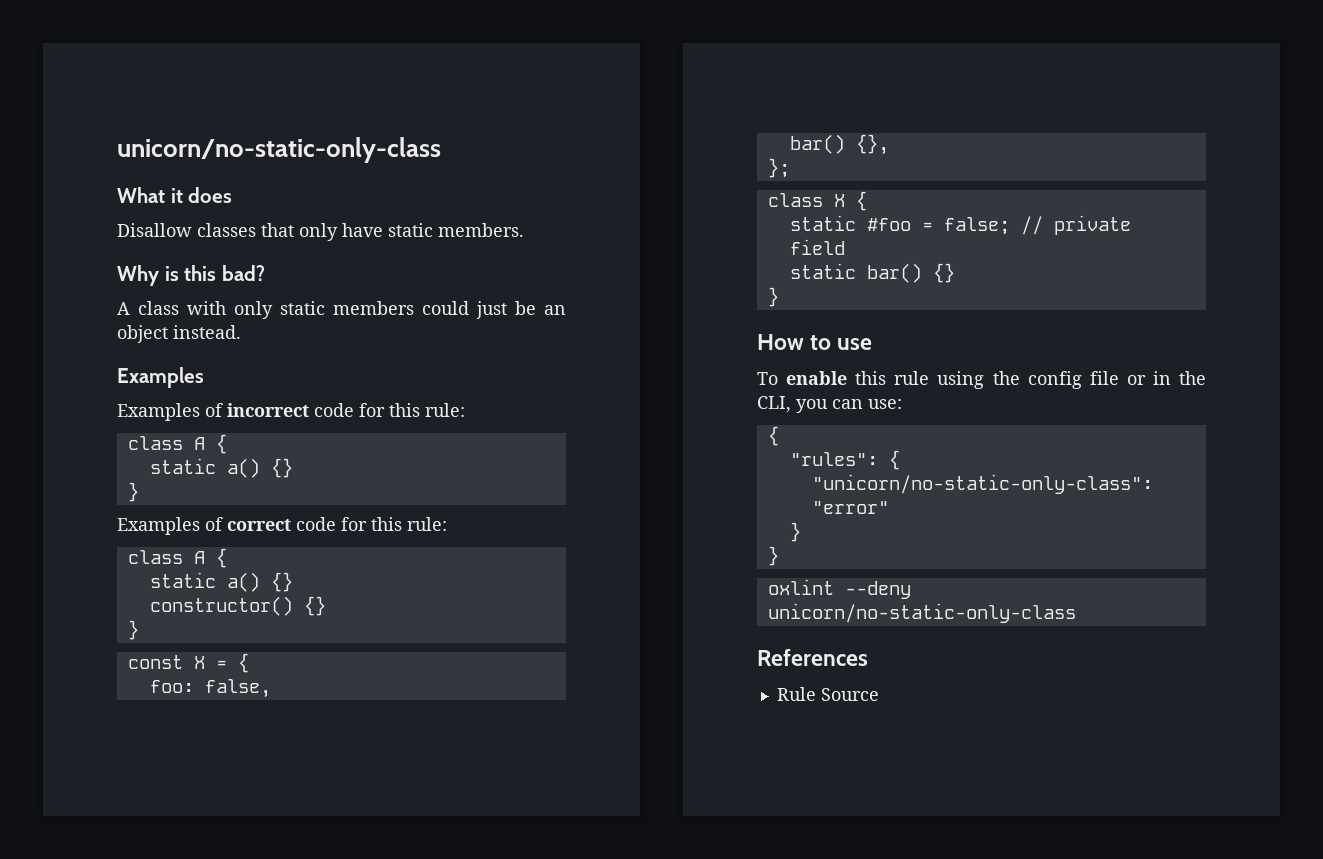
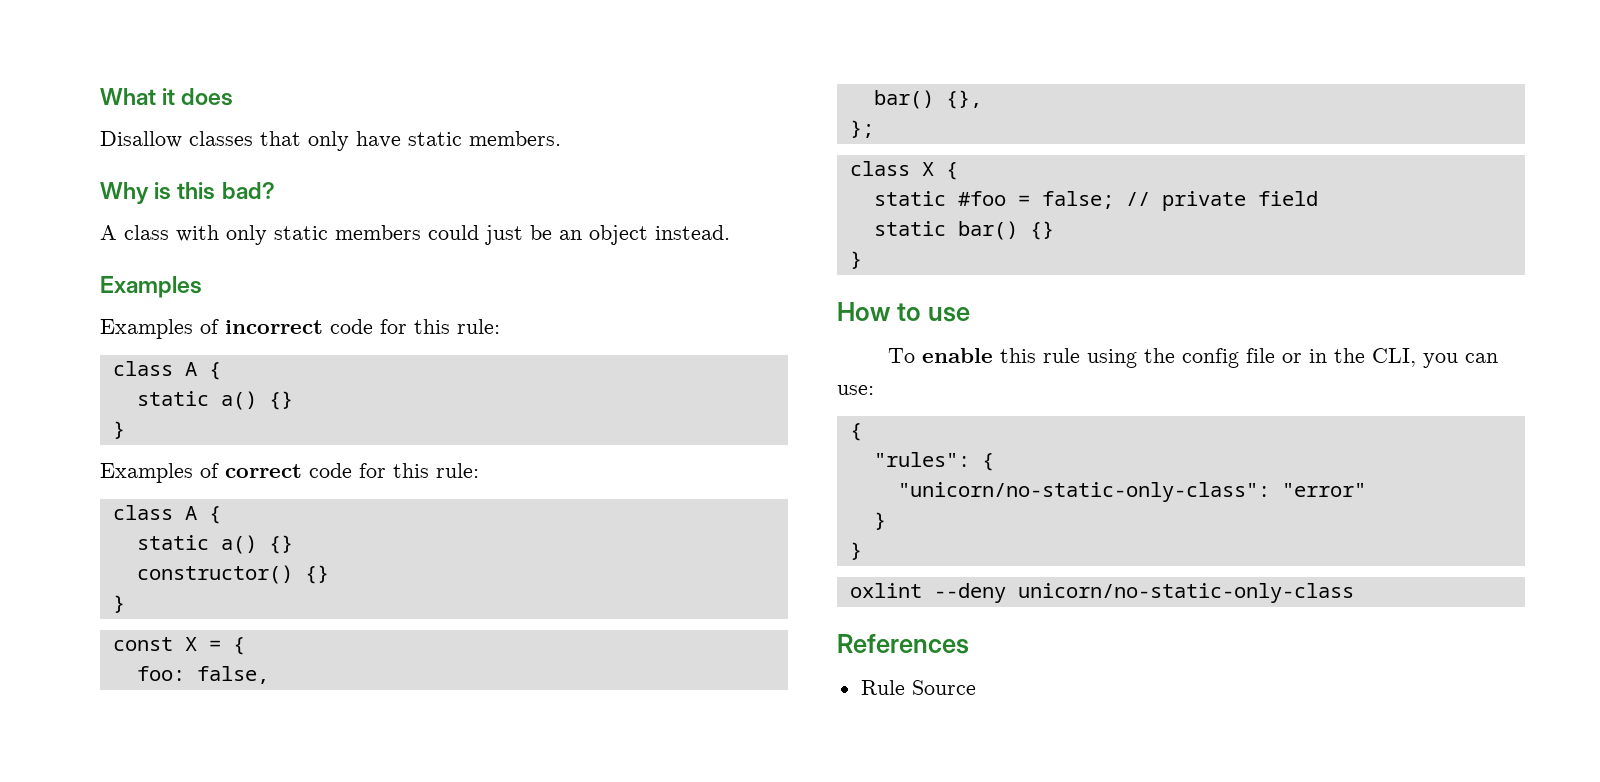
[117,137,441,163] unicorn/no-static-only-class // -> (100, 96) none

